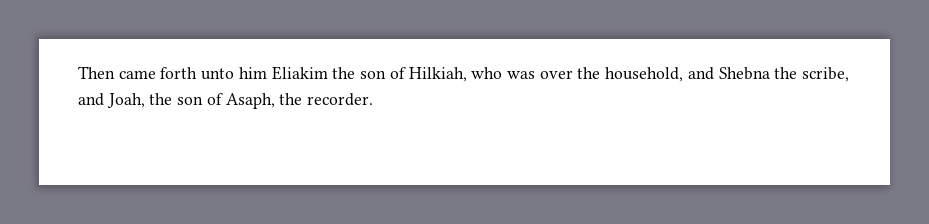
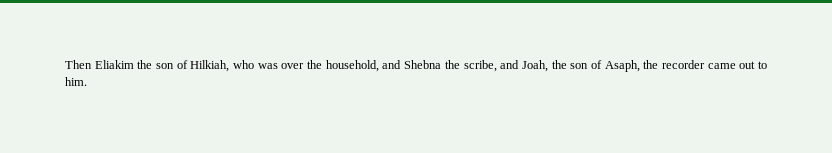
[118,67,267,80] came forth unto him -> (92, 64) none
[307,93,374,106] recorder. -> [661,60,767,69] [65,77,87,86] recorder came out to him.

